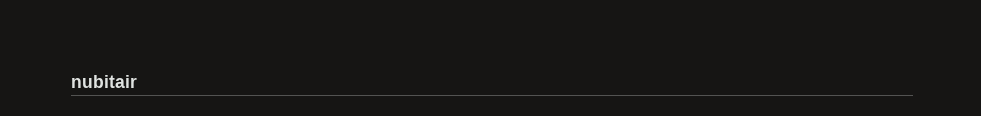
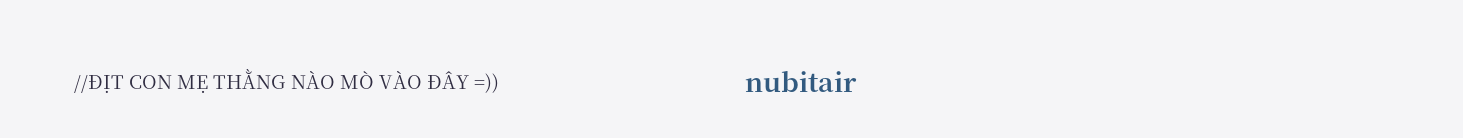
(71, 81) none -> [74,68,500,93] //ĐỊT CON MẸ THẰNG NÀO MÒ VÀO ĐÂY =)) //

